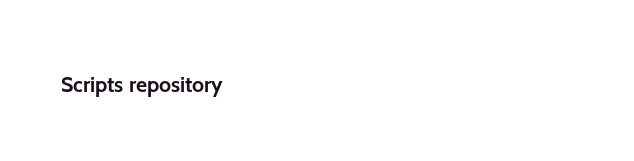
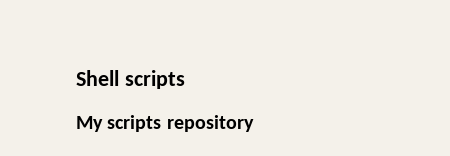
[61,77,123,97] Scripts -> [76,70,185,89] [76,115,162,132] Shell scripts // My scripts

